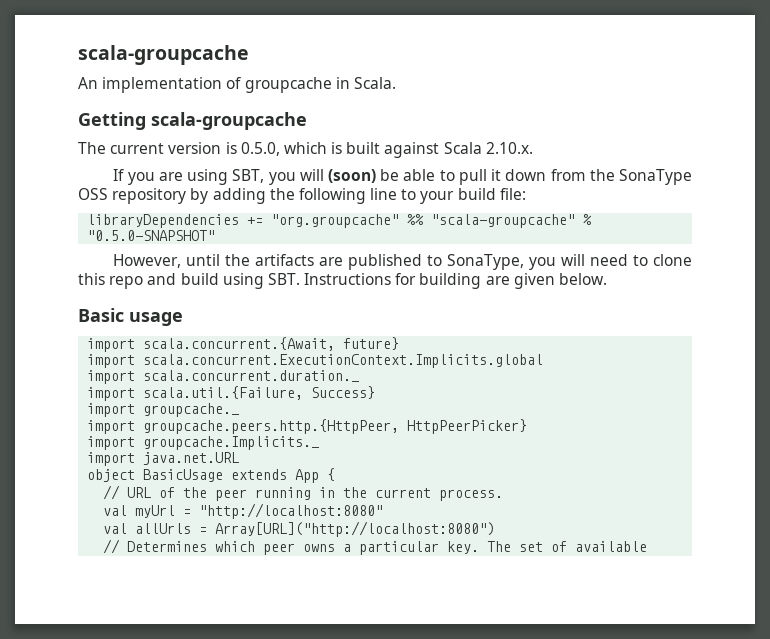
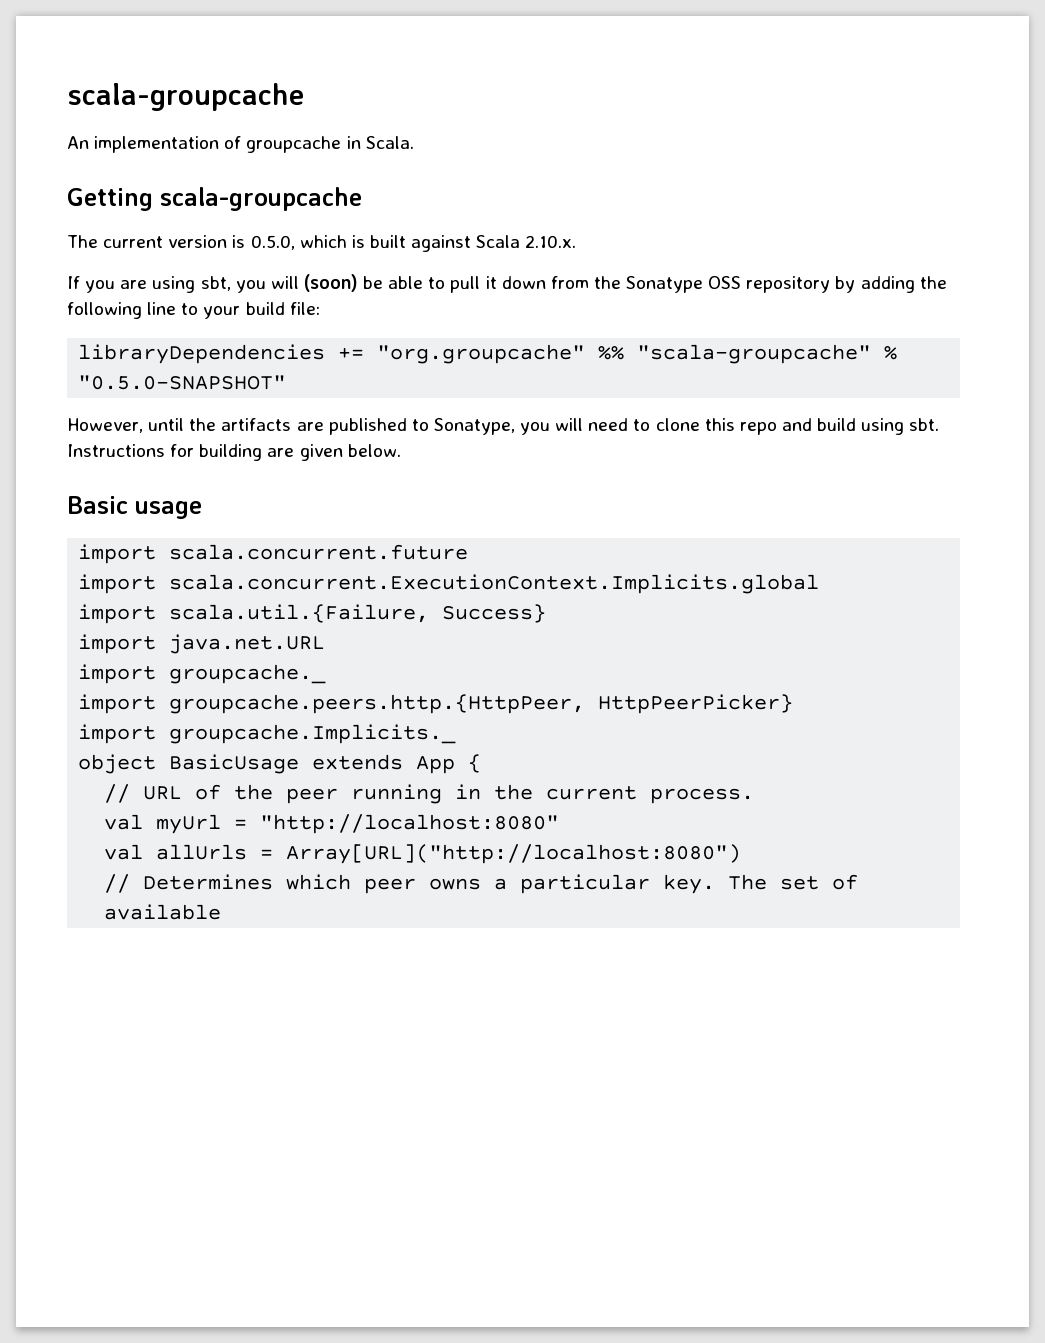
[232,169,265,183] SBT, -> [200,276,231,291] sbt,
[619,169,692,185] SonaType -> [626,276,704,293] Sonatype
[447,254,525,270] SonaType, -> [433,418,515,435] Sonatype,
[267,273,300,285] SBT. -> [909,418,940,431] sbt.
[143,337,400,351] scala.concurrent.{Await, future} -> [169,544,469,560] scala.concurrent.future
[143,370,360,382] [87,386,376,401] scala.concurrent.duration._ // import scala.util.{Failure, Success} -> [169,604,547,623] [78,634,326,654] scala.util.{Failure, Success} // import java.net.URL
[87,452,240,466] // import java.net.URL -> (457, 734) none

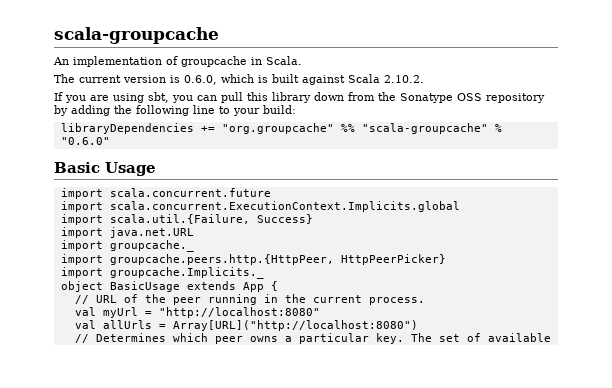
[67,187,362,211] // Getting scala-groupcache -> (302, 60) none
[250,235,295,250] 0.5.0, -> [184,75,217,85] 0.6.0,
[525,235,577,248] 2.10.x. -> [384,75,424,83] 2.10.2.
[270,274,497,293] will (soon) be able to pull it -> [197,92,311,103] can pull this library
[245,302,320,315] build file: -> [263,105,296,114] build:
[78,375,287,390] [67,418,940,435] [67,444,401,461] "0.5.0-SNAPSHOT" // However, until the artifacts are published to Sonatype, you will need to clone this repo and build using sbt. Instructions for building are given below. -> [60,137,110,145] "0.6.0"
[135,501,202,519] usage -> [105,162,156,176] Usage

